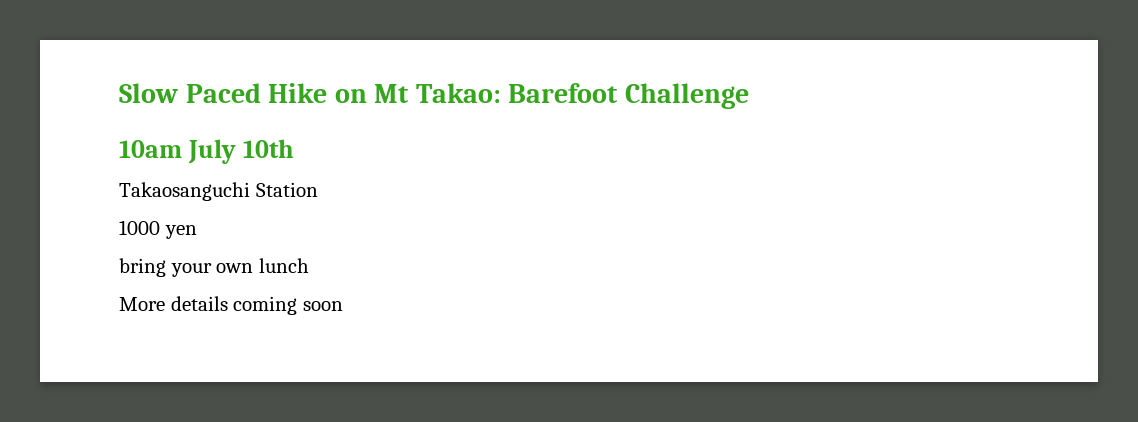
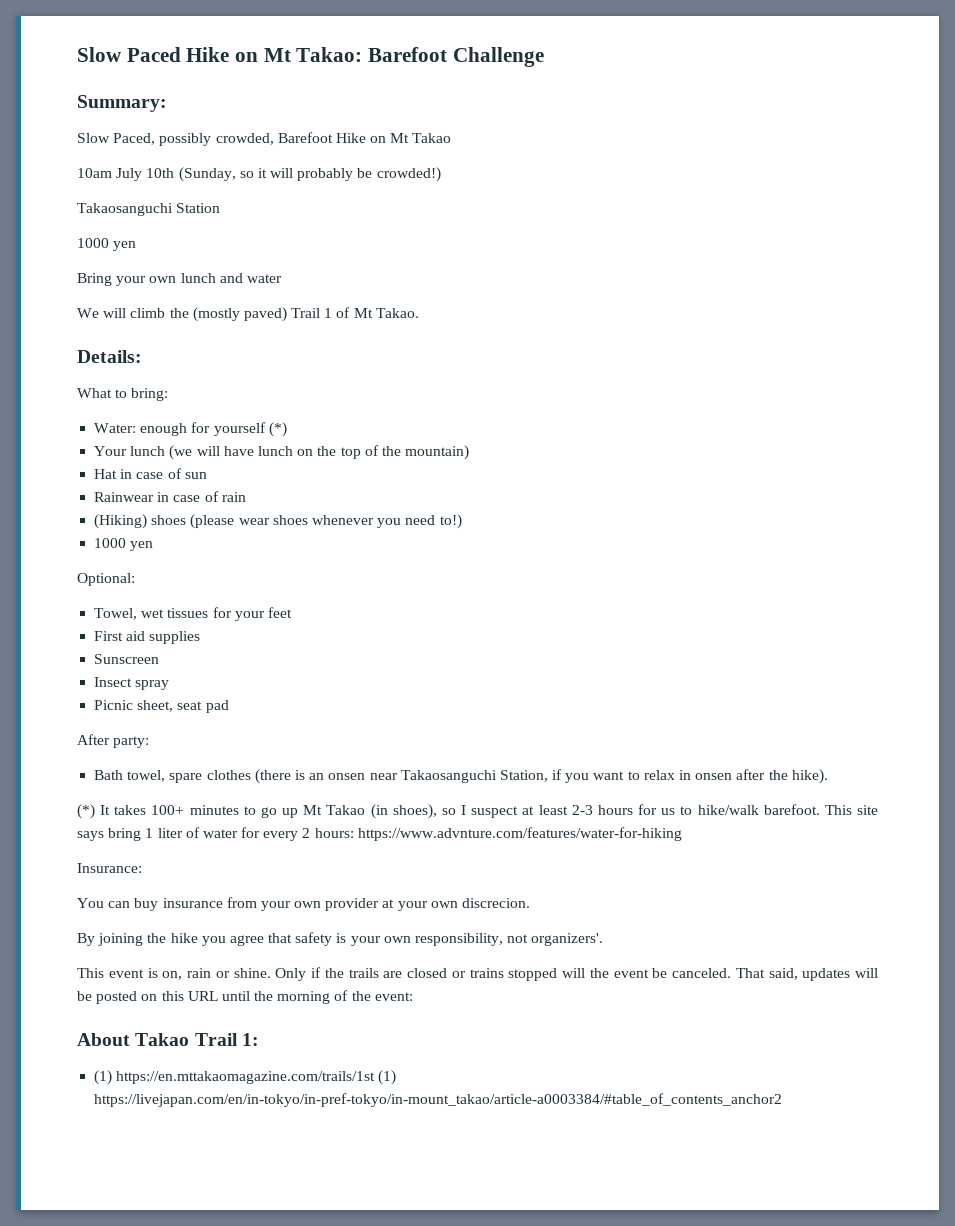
[119,139,295,164] 10am July 10th -> [77,95,167,112] [77,132,452,146] [77,167,441,182] Summary: // Slow Paced, possibly crowded, Barefoot Hike on Mt Takao // 10am July 10th (Sunday, so it will probably be crowded!)
[119,258,166,277] bring -> [77,273,112,286] Bring
[119,296,343,315] // More details coming soon -> [219,273,282,283] [77,307,419,322] [77,350,142,363] [77,388,169,401] [94,422,287,437] [94,445,470,460] [94,468,207,479] [94,491,246,502] [94,514,462,529] [94,538,154,551] [77,573,135,586] [94,607,292,621] [94,631,201,644] [94,654,160,664] [94,677,170,690] [94,700,229,713] [77,734,150,748] [94,769,828,784] [77,804,878,819] [77,827,682,841] [77,863,142,873] [77,897,531,911] [77,932,604,946] [77,967,878,981] [77,990,413,1004] [77,1033,259,1046] [94,1070,397,1085] [94,1093,783,1107] and water // We will climb the (mostly paved) Trail 1 of Mt Takao. // Details: // What to bring: // Water: enough for yourself (*) // Your lunch (we will have lunch on the top of the mountain) // Hat in case of sun // Rainwear in case of rain // (Hiking) shoes (please wear shoes whenever you need to!) // 1000 yen // Optional: // Towel, wet tissues for your feet // First aid supplies // Sunscreen // Insect spray // Picnic sheet, seat pad // After party: // Bath towel, spare clothes (there is an onsen near Takaosanguchi Station, if you want to relax in onsen after the hike). // (*) It takes 100+ minutes to go up Mt Takao (in shoes), so I suspect at least 2-3 hours for us to hike/walk barefoot. This site says bring 1 liter of water for every 2 hours: https://www.advnture.com/features/water-for-hiking // Insurance: // You can buy insurance from your own provider at your own discrecion. // By joining the hike you agree that safety is your own responsibility, not organizers'. // This event is on, rain or shine. Only if the trails are closed or trains stopped will the event be canceled. That said, updates will be posted on this URL until the morning of the event: // About Takao Trail 1: // (1) https://en.mttakaomagazine.com/trails/1st (1) https://livejapan.com/en/in-tokyo/in-pref-tokyo/in-mount_takao/article-a0003384/#table_of_contents_anchor2

